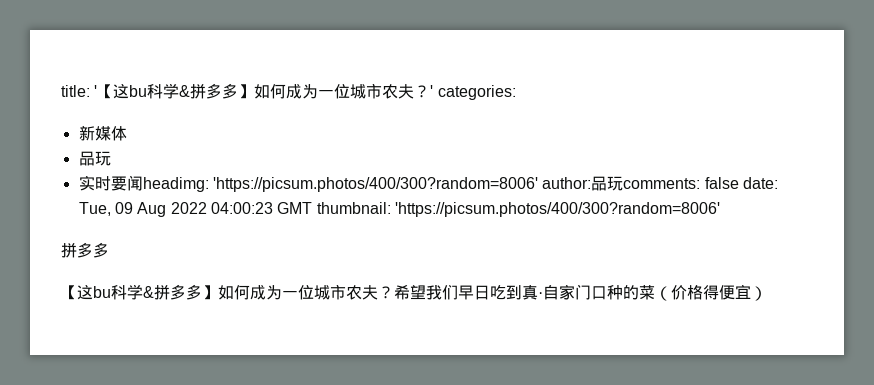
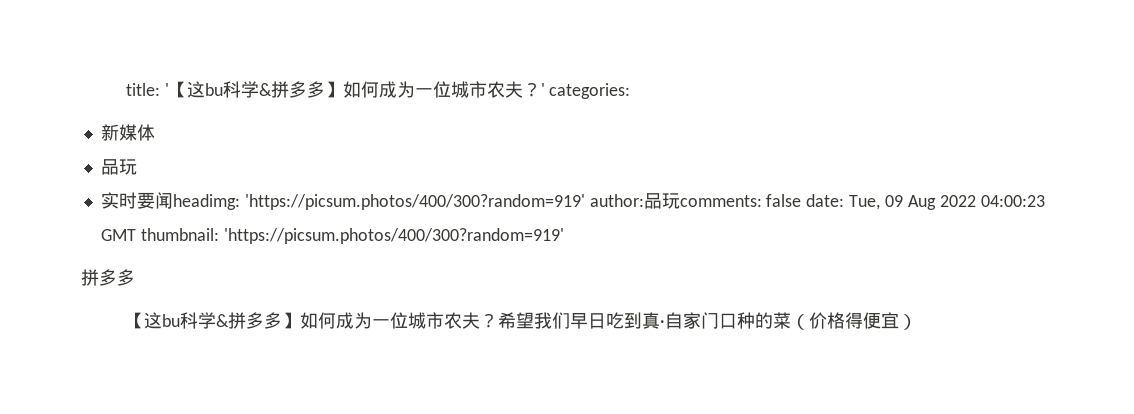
[212,177,538,192] 'https://picsum.photos/400/300?random=8006' -> [244,194,585,210] 'https://picsum.photos/400/300?random=919'
[394,202,720,217] 'https://picsum.photos/400/300?random=8006' -> [223,228,564,244] 'https://picsum.photos/400/300?random=919'

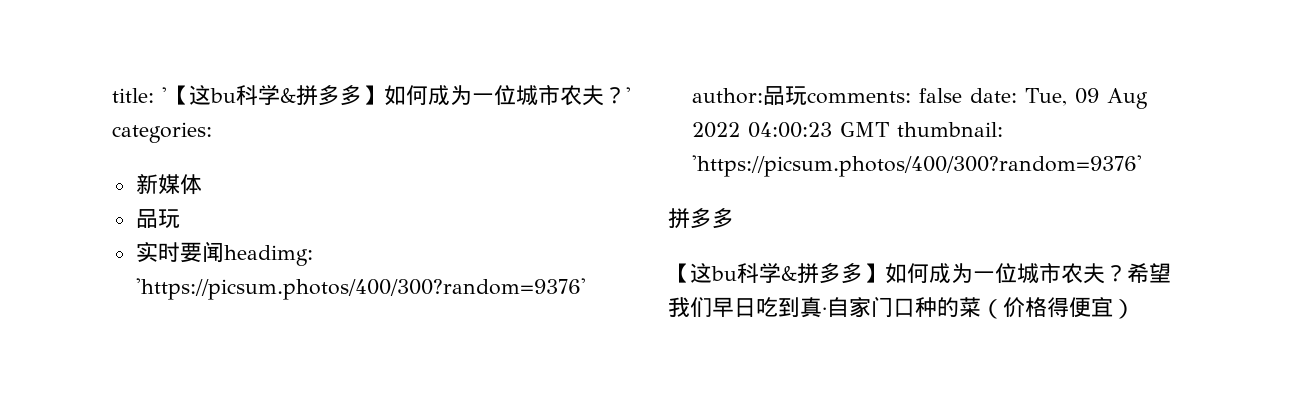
[244,194,585,210] 'https://picsum.photos/400/300?random=919' -> [135,278,586,300] 'https://picsum.photos/400/300?random=9376'
[223,228,564,244] 'https://picsum.photos/400/300?random=919' -> [691,155,1142,177] 'https://picsum.photos/400/300?random=9376'

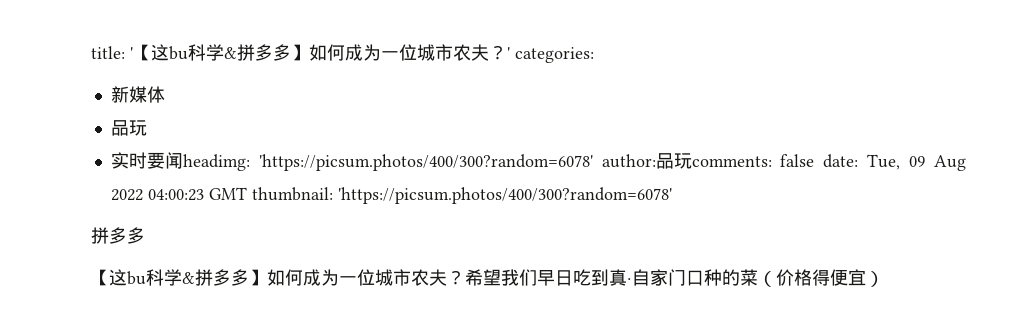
[135,278,586,300] 'https://picsum.photos/400/300?random=9376' -> [258,154,593,171] 'https://picsum.photos/400/300?random=6078'
[691,155,1142,177] 'https://picsum.photos/400/300?random=9376' -> [337,187,672,204] 'https://picsum.photos/400/300?random=6078'

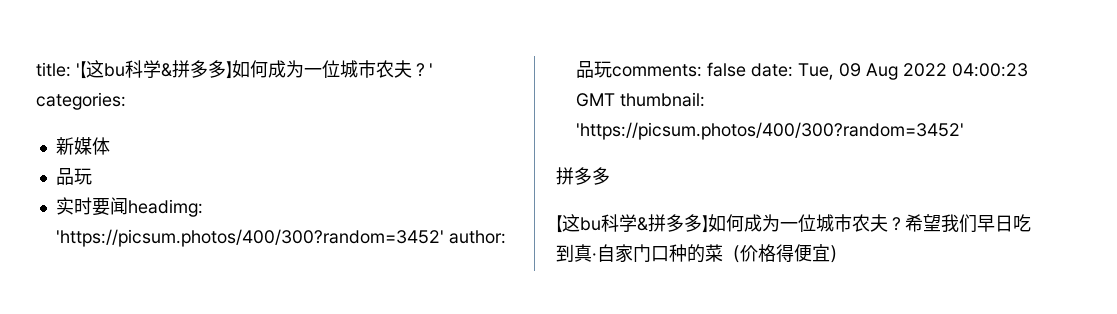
[258,154,593,171] 'https://picsum.photos/400/300?random=6078' -> [55,229,444,247] 'https://picsum.photos/400/300?random=3452'
[337,187,672,204] 'https://picsum.photos/400/300?random=6078' -> [575,122,964,140] 'https://picsum.photos/400/300?random=3452'

